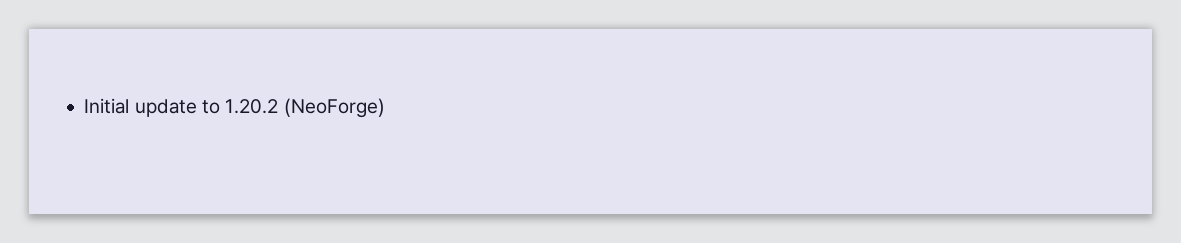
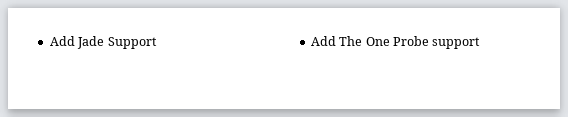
[84,98,385,118] Initial update to 1.20.2 (NeoForge) -> [49,36,157,49] [310,36,481,49] Add Jade Support // Add The One Probe support

